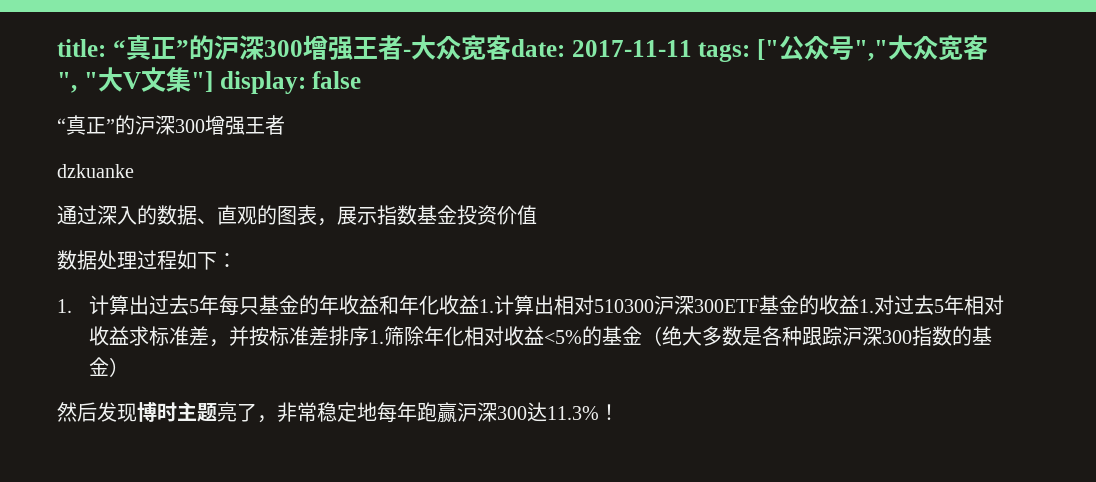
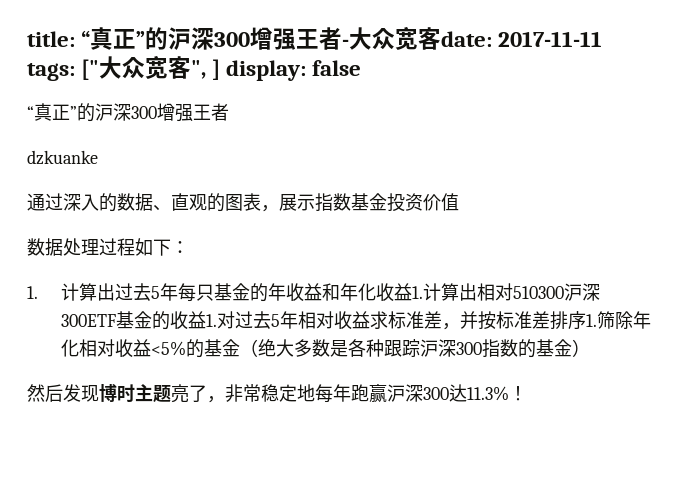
[779,35,888,61] 公众号"," -> (100, 69) none
[83,67,213,92] "大V文集"] -> [212,59,221,80] ]

